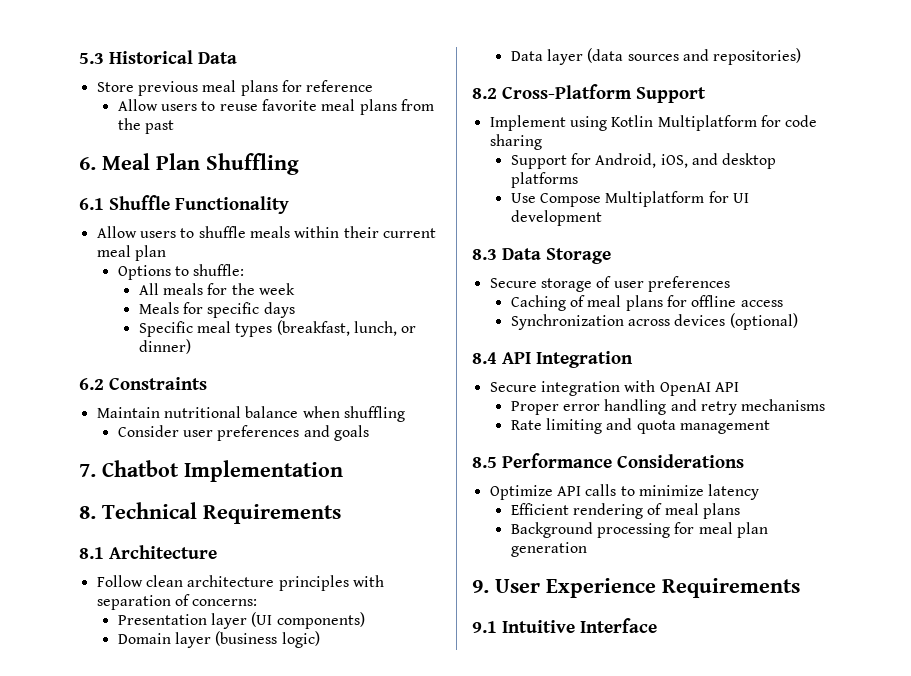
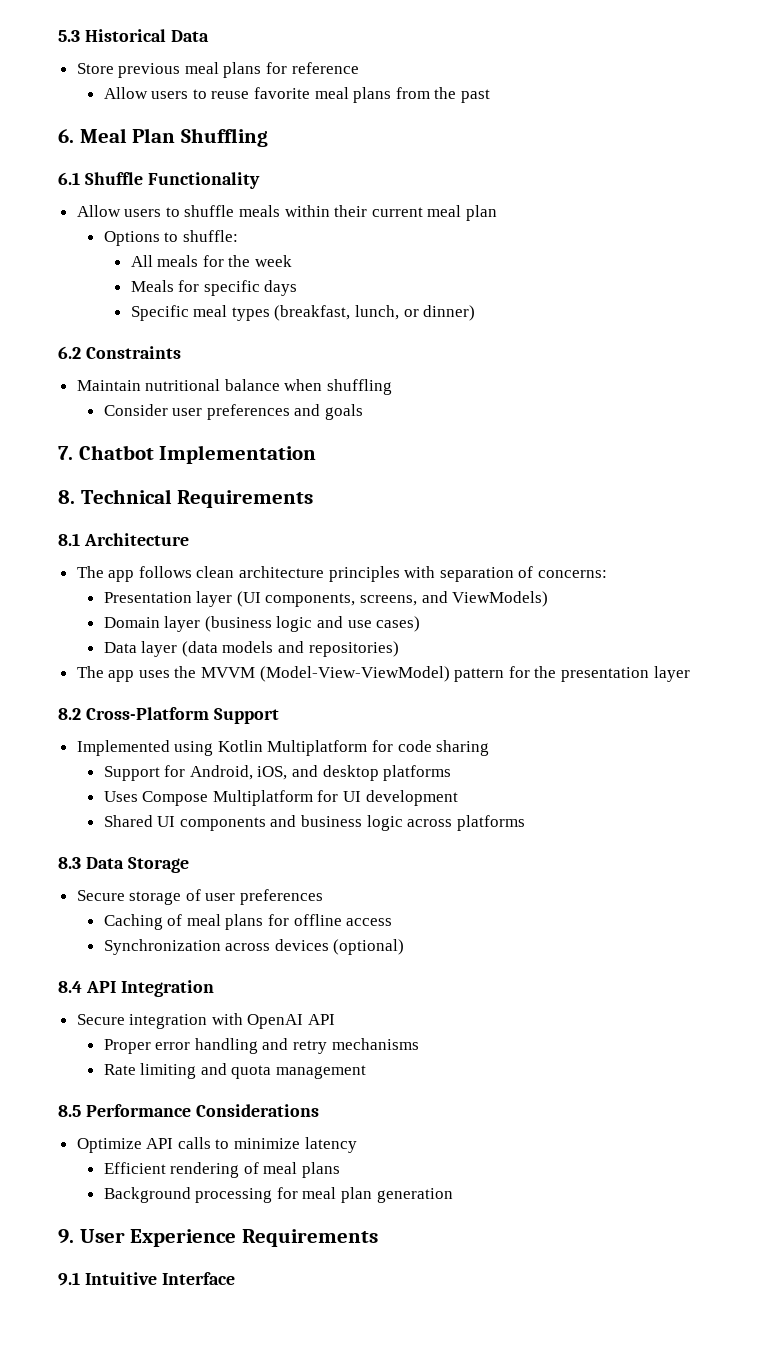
[96,575,143,587] Follow -> [76,566,192,582] The app follows
[276,612,365,629] components) -> [265,591,549,607] components, screens, and ViewModels)
[281,631,320,648] logic) -> [276,616,421,632] logic and use cases)
[627,54,679,61] sources -> [222,641,274,653] models
(802, 56) none -> [76,666,690,682] // The app uses the MVVM (Model-View-ViewModel) pattern for the presentation layer
[489,115,566,131] Implement -> [76,740,170,756] Implemented
[510,193,536,203] Use -> [103,791,138,802] Uses
(602, 218) none -> [103,815,525,831] // Shared UI components and business logic across platforms

